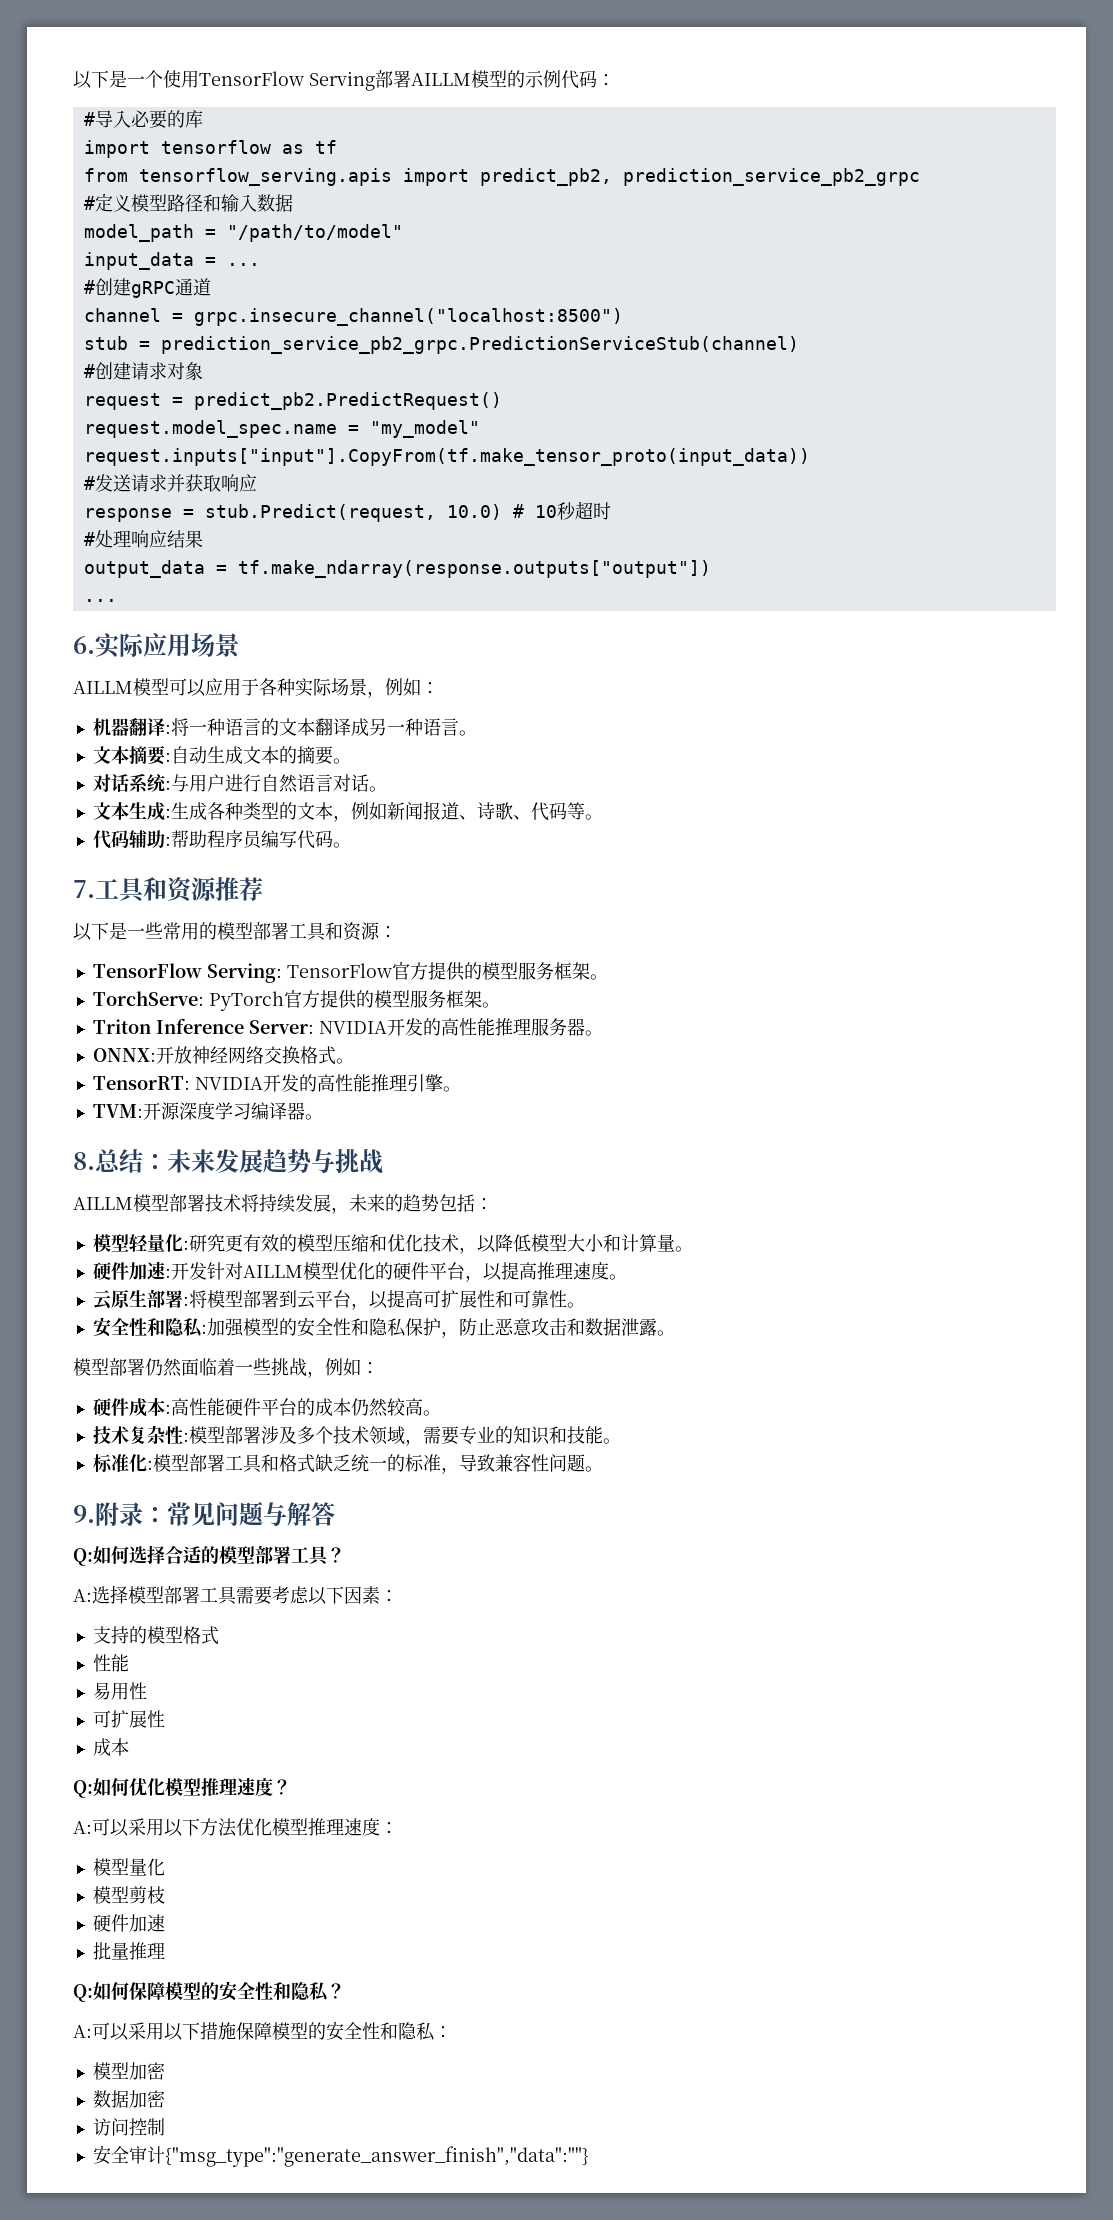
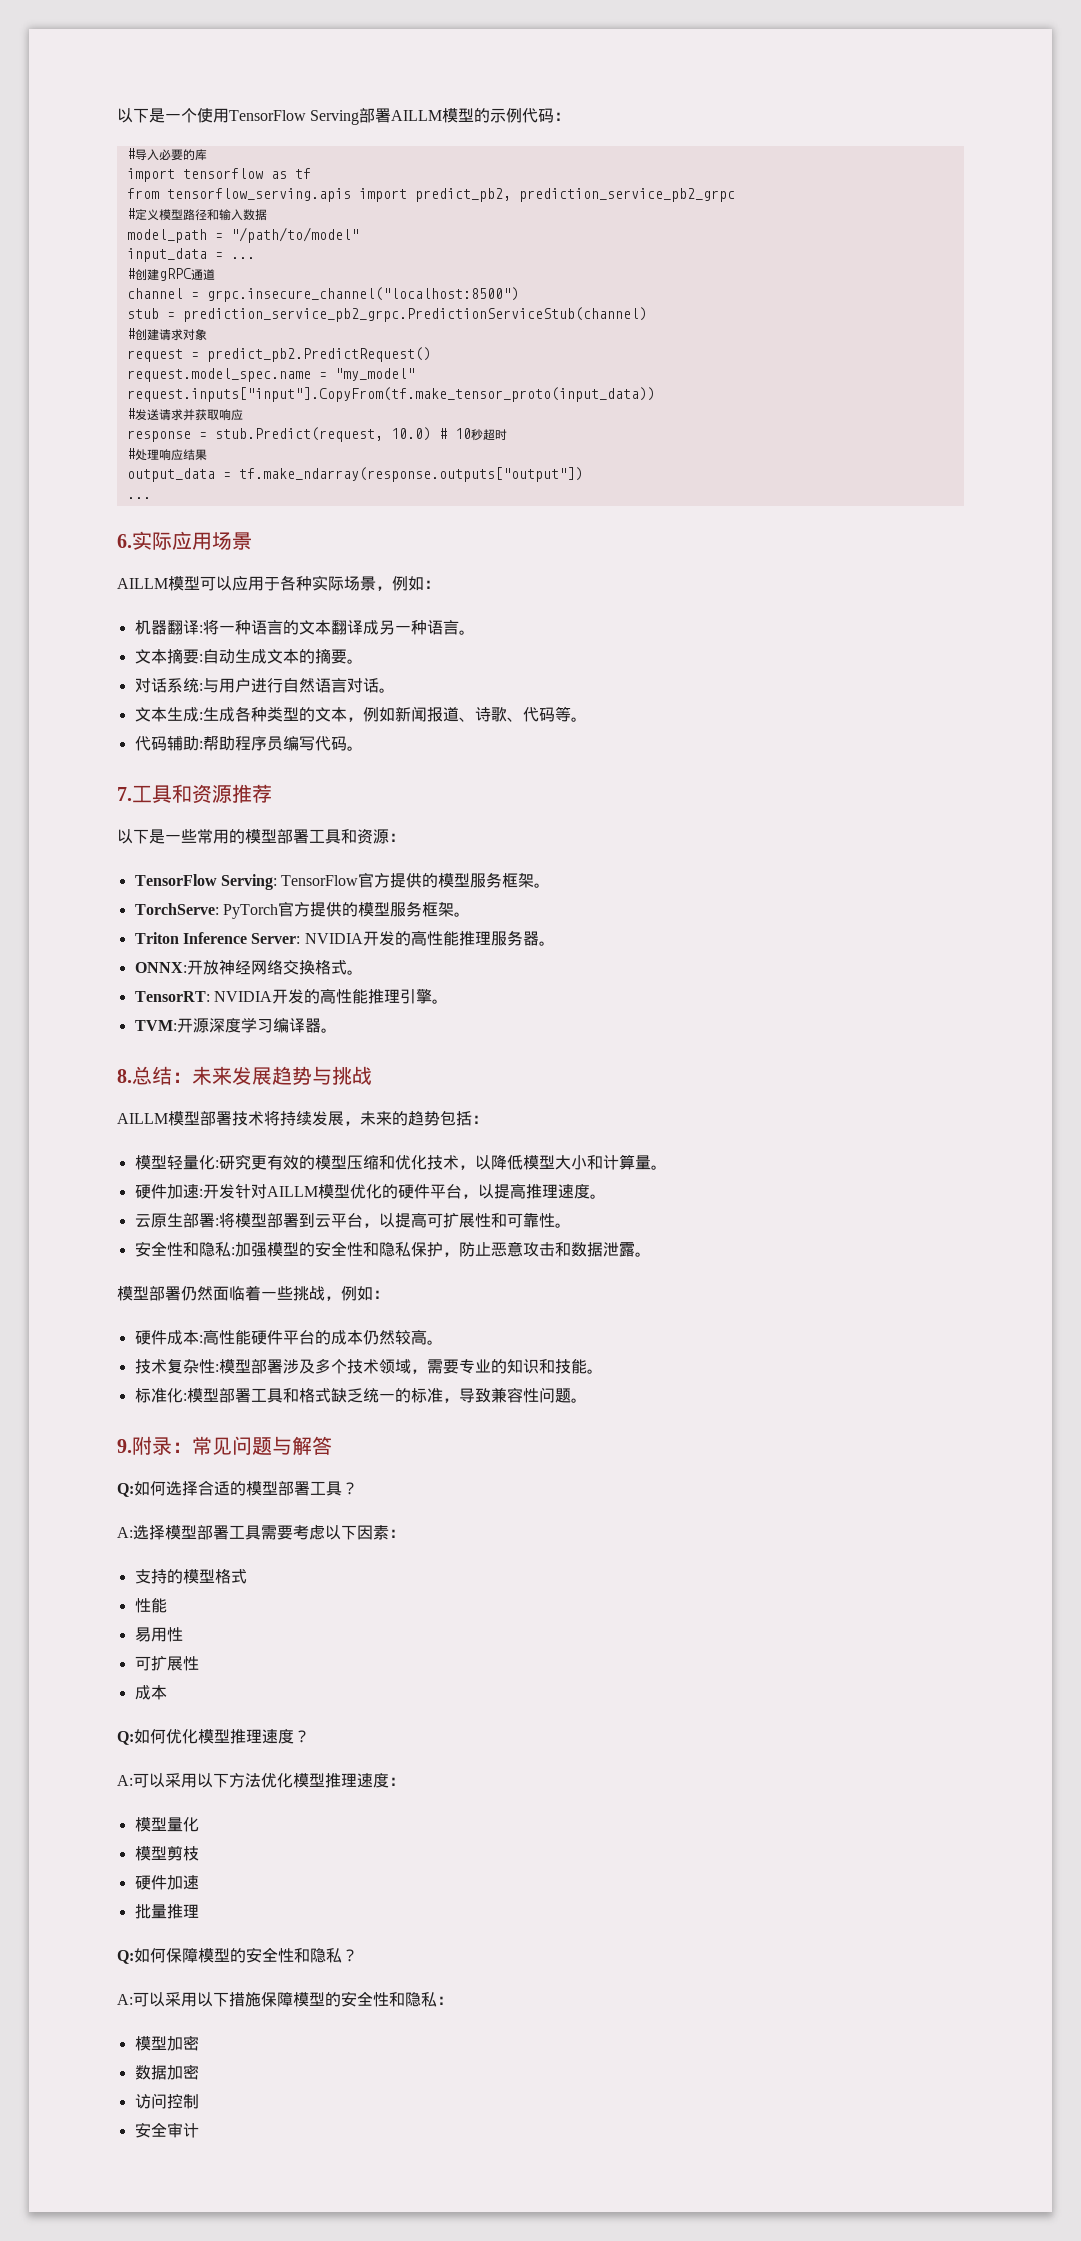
[164,2146,589,2167] {"msg_type":"generate_answer_finish","data":""} -> (199, 2130) none

